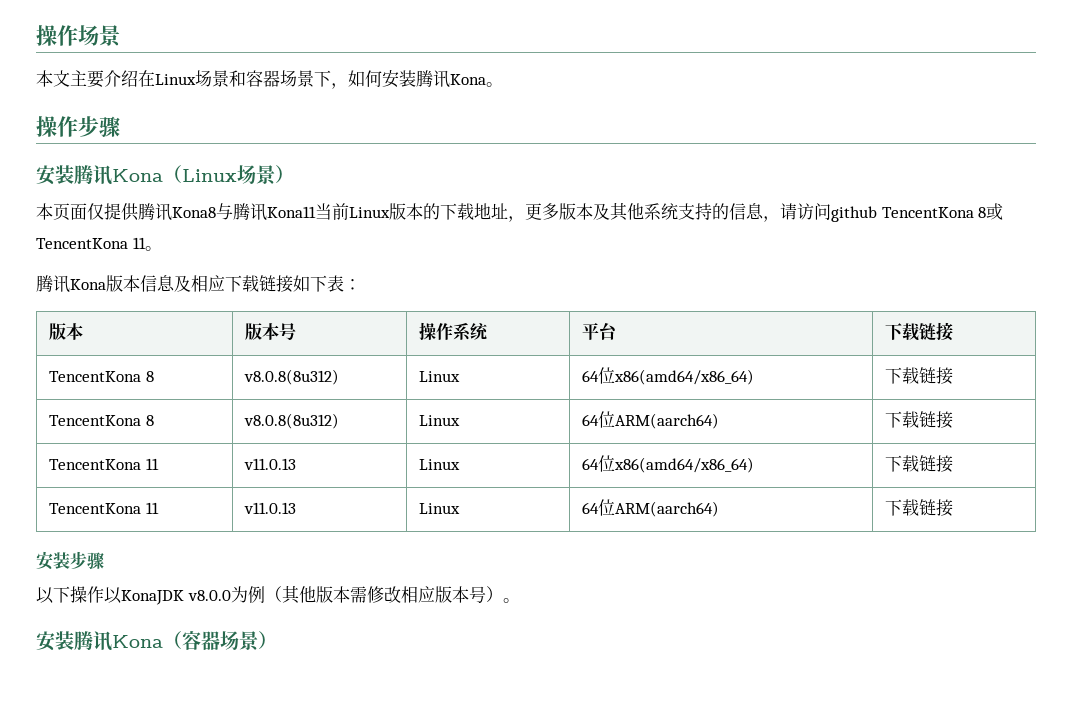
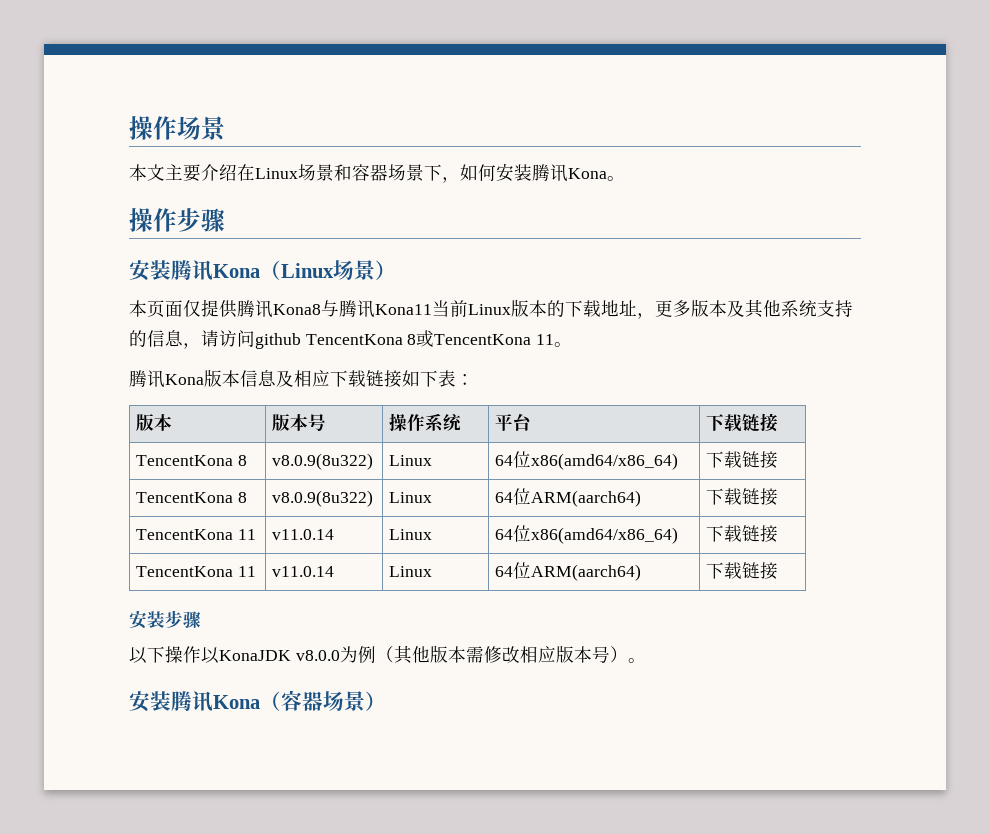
[243,369,339,385] v8.0.8(8u312) -> [272,453,374,470] v8.0.9(8u322)
[243,413,339,429] v8.0.8(8u312) -> [272,490,374,507] v8.0.9(8u322)
[243,458,296,470] v11.0.13 -> [272,529,335,540] v11.0.14
[243,502,296,514] v11.0.13 -> [272,566,335,577] v11.0.14

